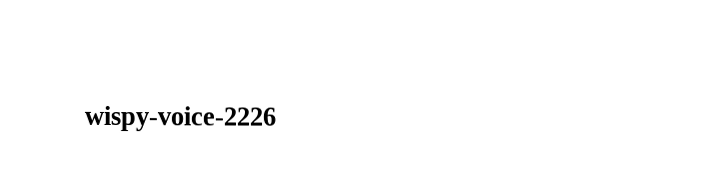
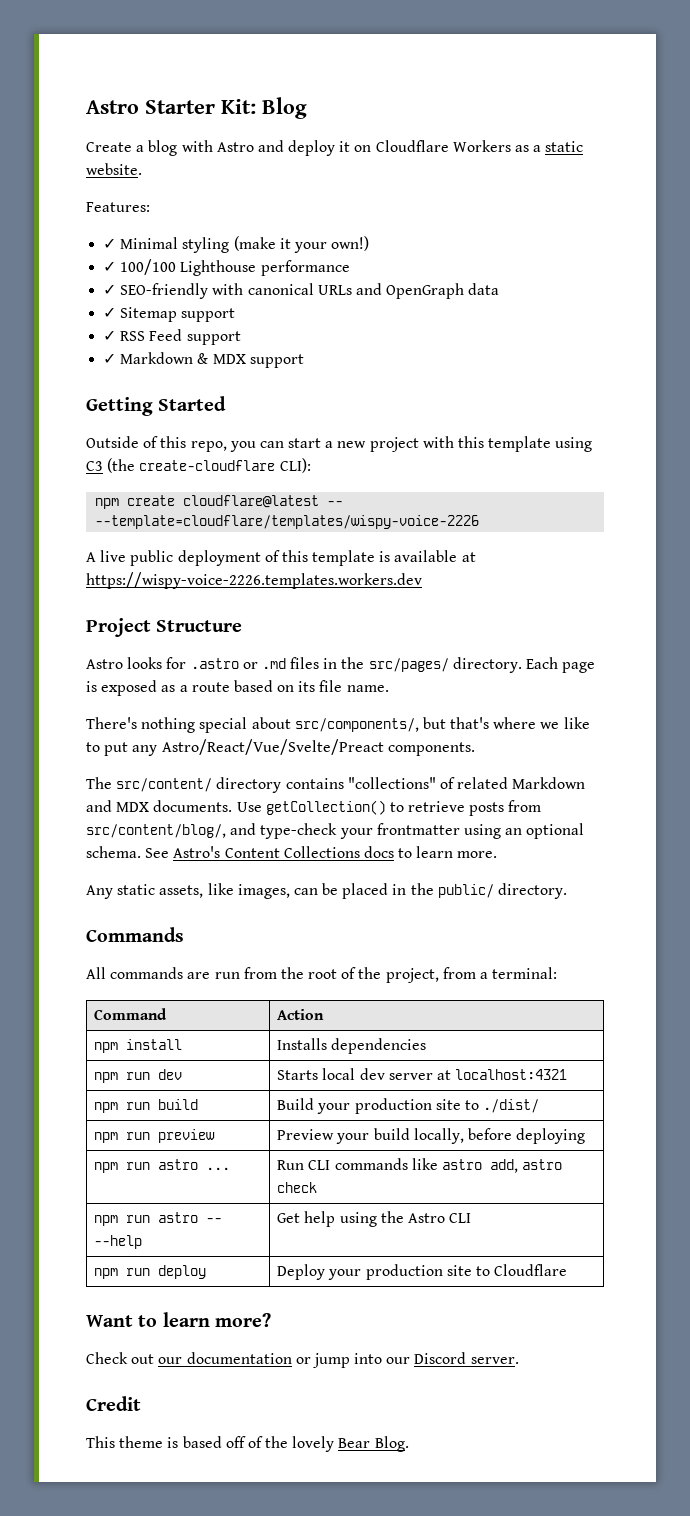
[84,105,276,132] wispy-voice-2226 -> [86,97,307,119] [86,140,584,156] [86,163,142,175] [86,202,150,212] [103,236,370,253] [103,259,350,276] [103,283,500,299] [103,307,236,322] [103,329,241,345] [103,352,304,368] [86,396,227,416] [86,436,593,452] [86,458,311,473] [95,495,344,509] [95,515,480,529] [86,550,476,566] [86,572,422,589] [86,618,243,637] [86,657,596,673] [86,680,389,696] [86,717,590,733] [86,739,475,756] [86,777,586,793] [86,800,542,816] [86,823,585,839] [86,846,498,858] [86,883,568,899] [86,927,184,942] [86,967,558,983] [94,1008,168,1020] [277,1009,325,1020] [94,1039,183,1053] [277,1038,427,1054] [94,1069,183,1083] [277,1068,568,1080] [94,1099,199,1113] [277,1098,540,1114] [94,1129,216,1143] [277,1128,586,1144] [94,1159,231,1173] [277,1158,563,1173] [277,1182,318,1193] [94,1212,223,1226] [94,1235,143,1249] [277,1211,472,1227] [94,1265,207,1279] [277,1264,568,1280] [86,1312,271,1327] [86,1352,519,1368] [86,1396,141,1411] [86,1436,409,1452] Astro Starter Kit: Blog // Create a blog with Astro and deploy it on Cloudflare Workers as a static website. // Features: // ✓ Minimal styling (make it your own!) // ✓ 100/100 Lighthouse performance // ✓ SEO-friendly with canonical URLs and OpenGraph data // ✓ Sitemap support // ✓ RSS Feed support // ✓ Markdown & MDX support // Getting Started // Outside of this repo, you can start a new project with this template using C3 (the create-cloudflare CLI): // npm create cloudflare@latest -- --template=cloudflare/templates/wispy-voice-2226 // A live public deployment of this template is available at https://wispy-voice-2226.templates.workers.dev // Project Structure // Astro looks for .astro or .md files in the src/pages/ directory. Each page is exposed as a route based on its file name. // There's nothing special about src/components/, but that's where we like to put any Astro/React/Vue/Svelte/Preact components. // The src/content/ directory contains "collections" of related Markdown and MDX documents. Use getCollection() to retrieve posts from src/content/blog/, and type-check your frontmatter using an optional schema. See Astro's Content Collections docs to learn more. // Any static assets, like images, can be placed in the public/ directory. // Commands // All commands are run from the root of the project, from a terminal: // Command | Action // npm install | Installs dependencies // npm run dev | Starts local dev server at localhost:4321 // npm run build | Build your production site to ./dist/ // npm run preview | Preview your build locally, before deploying // npm run astro ... | Run CLI commands like astro add, astro check // npm run astro -- --help | Get help using the Astro CLI // npm run deploy | Deploy your production site to Cloudflare // Want to learn more? // Check out our documentation or jump into our Discord server. // Credit // This theme is based off of the lovely Bear Blog.

